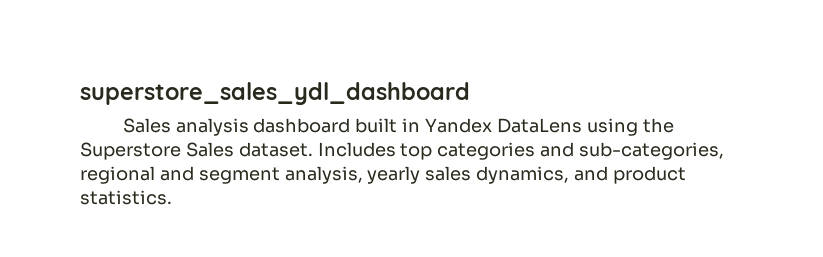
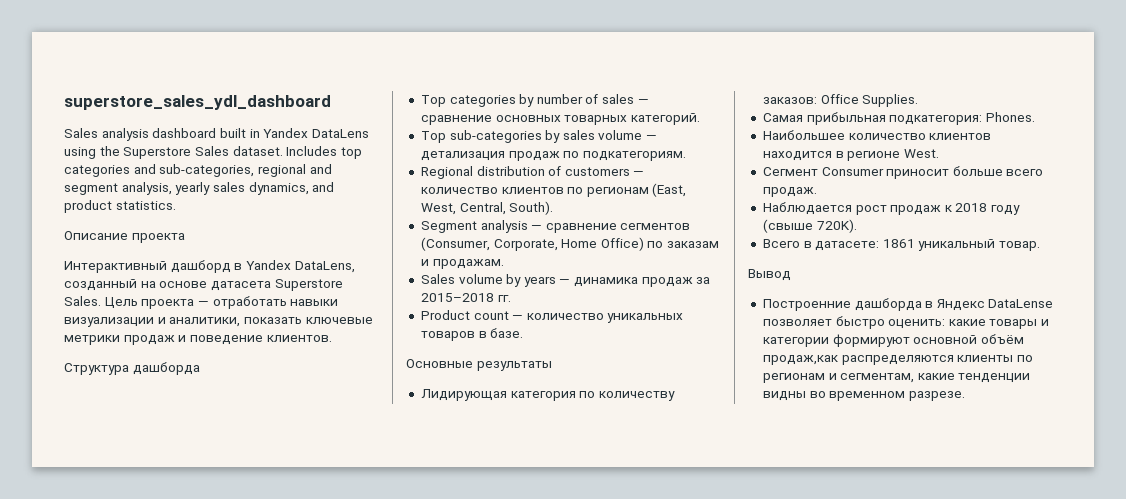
(172, 197) none -> [64,231,185,243] [64,260,355,273] [64,279,343,291] [64,296,339,309] [64,317,373,327] [64,335,332,345] [64,362,200,375] [420,94,649,107] [420,113,700,125] [420,130,658,143] [420,151,686,161] [420,166,645,179] [420,183,687,197] [420,201,554,215] [420,220,691,233] [420,237,720,251] [420,259,504,269] [420,274,711,287] [420,293,511,302] [420,310,684,323] [420,328,524,341] [406,359,552,371] [420,389,675,401] [762,94,919,107] [762,112,1035,125] [762,130,992,140] [762,149,939,161] [762,166,1044,179] [762,187,817,197] [762,202,1021,215] [762,219,857,233] [762,239,1041,251] [748,269,791,281] [762,298,1054,311] [762,316,1050,329] [762,334,1024,347] [762,355,1033,365] [762,373,1031,383] [762,391,965,401] // Описание проекта // Интерактивный дашборд в Yandex DataLens, созданный на основе датасета Superstore Sales. Цель проекта — отработать навыки визуализации и аналитики, показать ключевые метрики продаж и поведение клиентов. // Структура дашборда // Top categories by number of sales — сравнение основных товарных категорий. // Top sub-categories by sales volume — детализация продаж по подкатегориям. // Regional distribution of customers — количество клиентов по регионам (East, West, Central, South). // Segment analysis — сравнение сегментов (Consumer, Corporate, Home Office) по заказам и продажам. // Sales volume by years — динамика продаж за 2015–2018 гг. // Product count — количество уникальных товаров в базе. // Основные результаты // Лидирующая категория по количеству заказов: Office Supplies. // Самая прибыльная подкатегория: Phones. // Наибольшее количество клиентов находится в регионе West. // Сегмент Consumer приносит больше всего продаж. // Наблюдается рост продаж к 2018 году (свыше 720K). // Всего в датасете: 1861 уникальный товар. // Вывод // Построенние дашборда в Яндекс DataLense позволяет быстро оценить: какие товары и категории формируют основной объём продаж,как распределяются клиенты по регионам и сегментам, какие тенденции видны во временном разрезе.

